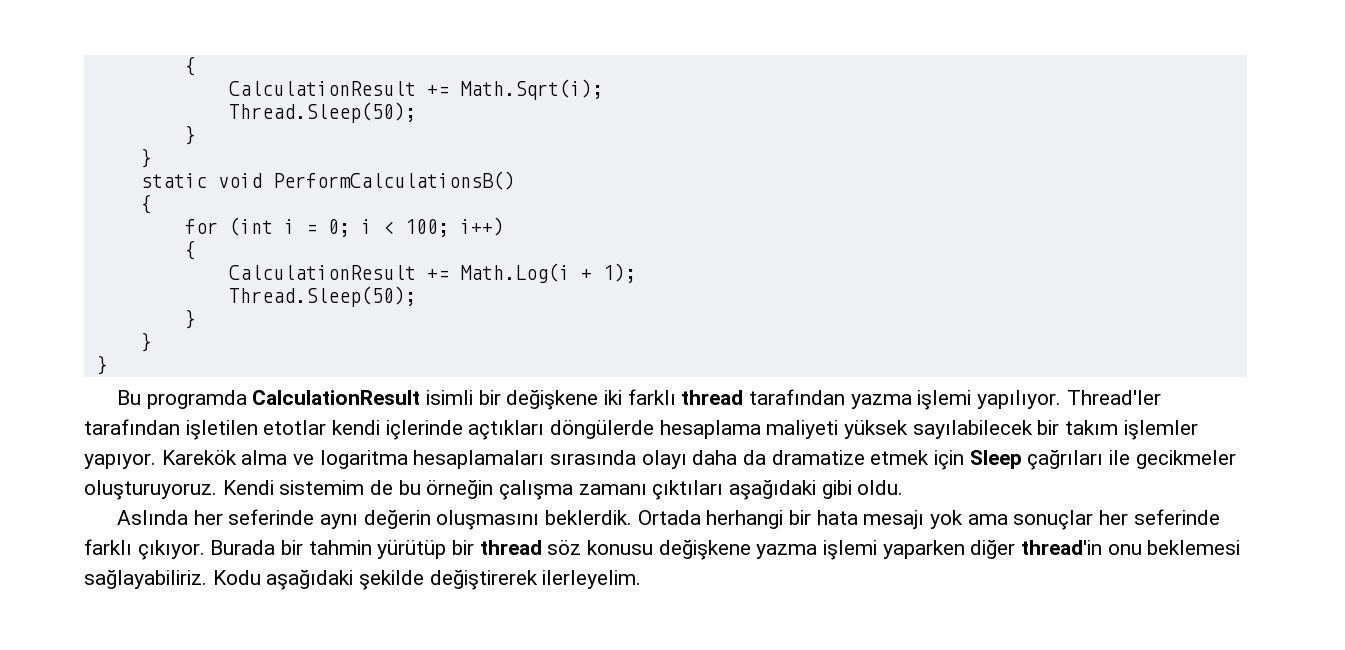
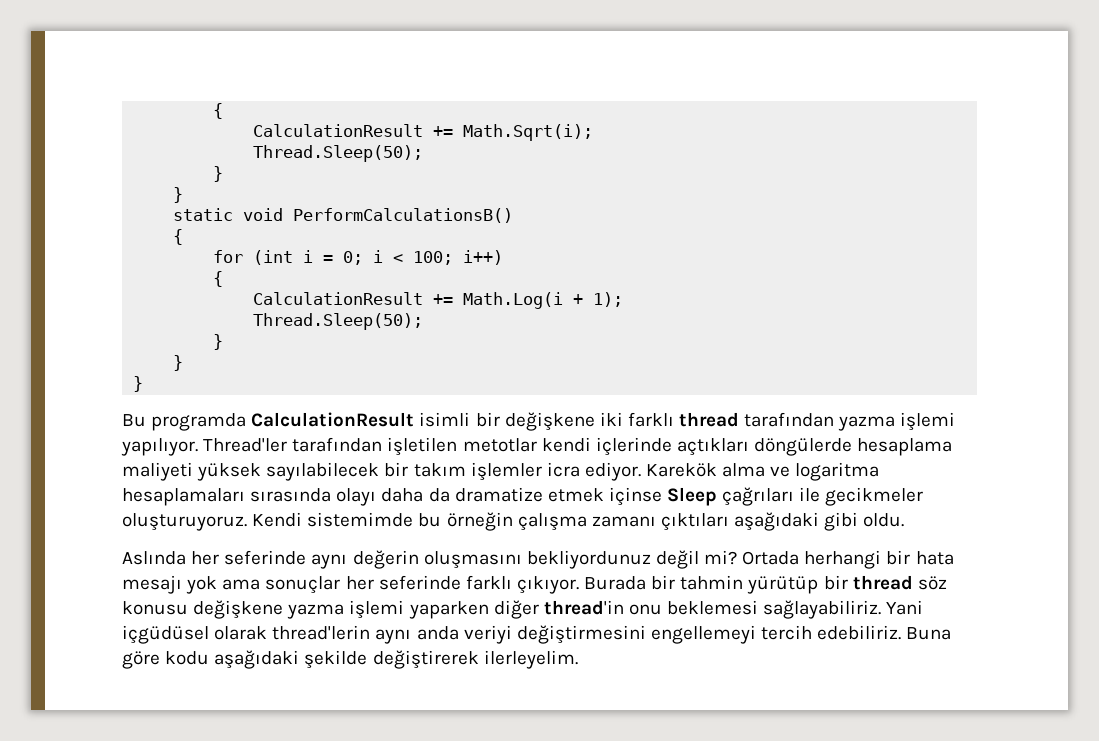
[263,420,327,435] etotlar -> [462,438,537,452] metotlar
[84,453,156,469] yapıyor. -> [546,462,641,481] icra ediyor.
[934,450,965,470] için -> [608,487,662,506] içinse
[279,480,394,495] sistemim de -> [307,512,414,527] sistemimde
[544,510,632,525] beklerdik. -> [526,550,738,569] bekliyordunuz değil mi?
[212,570,261,585] Kodu -> [886,600,924,615] [122,625,952,644] [122,651,210,669] Yani içgüdüsel olarak thread'lerin aynı anda veriyi değiştirmesini engellemeyi tercih edebiliriz. Buna göre kodu

